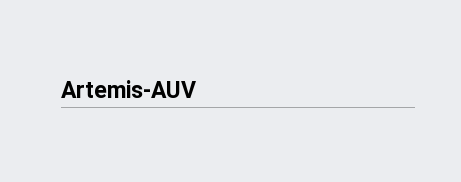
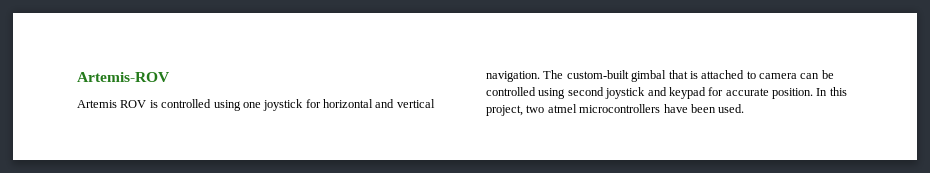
[61,80,196,98] Artemis-AUV -> [77,72,170,82] [77,99,435,111] [486,70,834,82] [486,87,847,99] [486,104,745,116] Artemis-ROV // Artemis ROV is controlled using one joystick for horizontal and vertical navigation. The custom-built gimbal that is attached to camera can be controlled using second joystick and keypad for accurate position. In this project, two atmel microcontrollers have been used.

